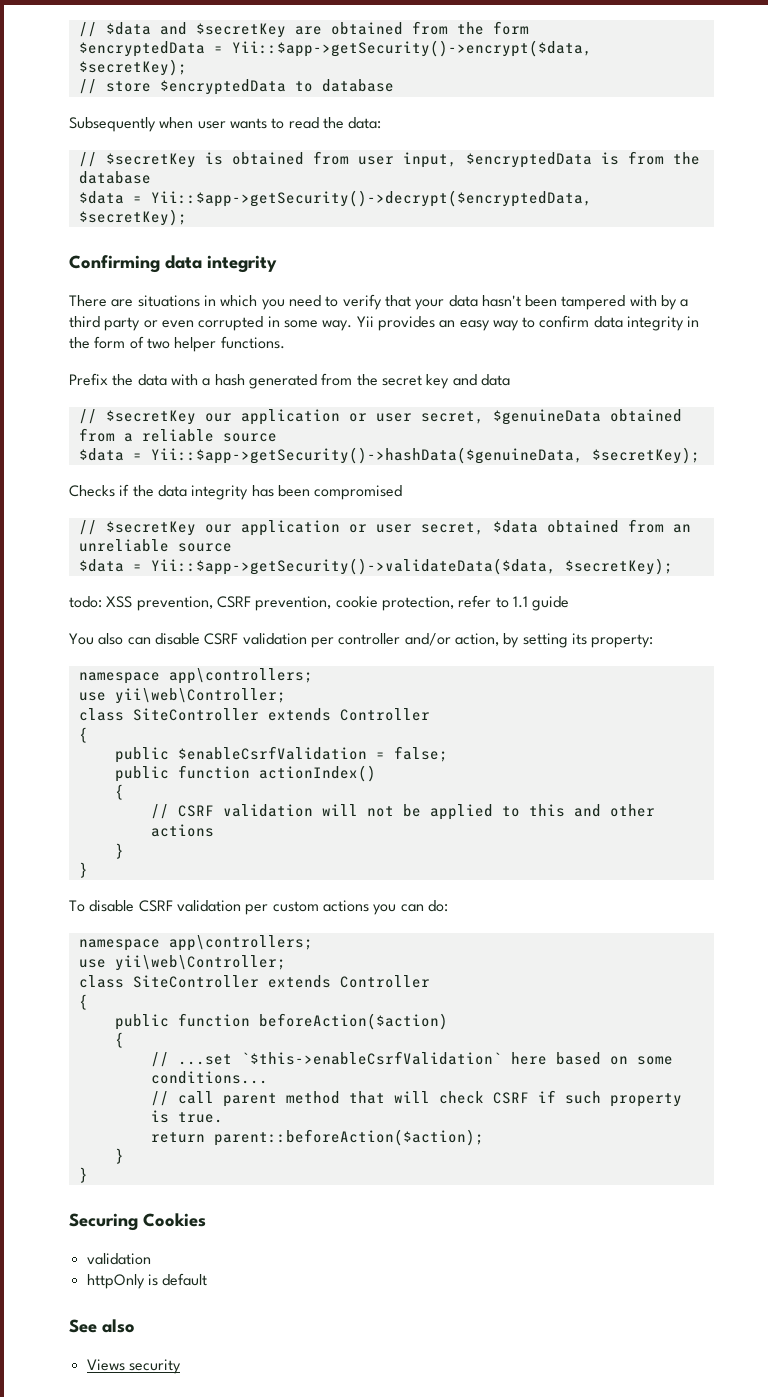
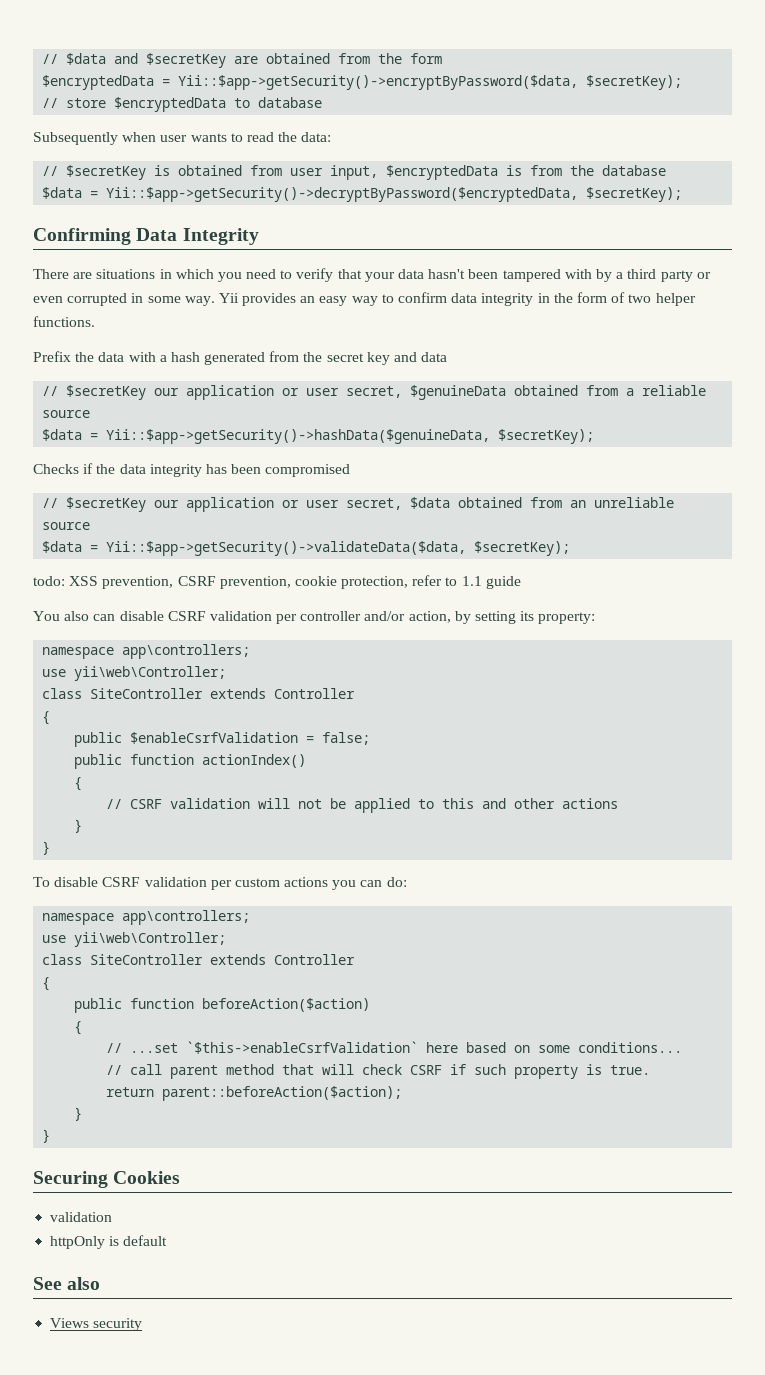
[231,40,592,57] Yii::$app->getSecurity()->encrypt($data, -> [178,75,579,90] Yii::$app->getSecurity()->encryptByPassword($data,
[150,190,592,207] Yii::$app->getSecurity()->decrypt($encryptedData, -> [106,187,579,202] Yii::$app->getSecurity()->decryptByPassword($encryptedData,
[165,255,277,273] data integrity -> [136,228,259,245] Data Integrity

